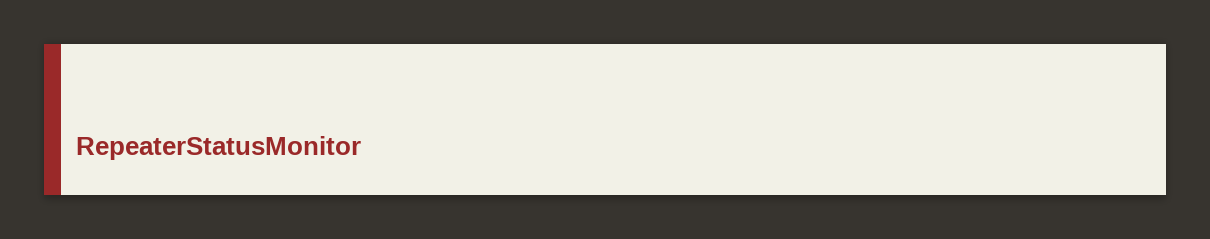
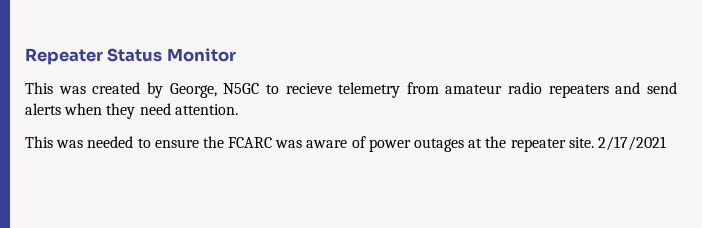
[76,136,361,160] RepeaterStatusMonitor -> [25,48,236,65] [25,82,677,98] [25,103,238,119] [25,136,666,152] Repeater Status Monitor // This was created by George, N5GC to recieve telemetry from amateur radio repeaters and send alerts when they need attention. // This was needed to ensure the FCARC was aware of power outages at the repeater site. 2/17/2021

